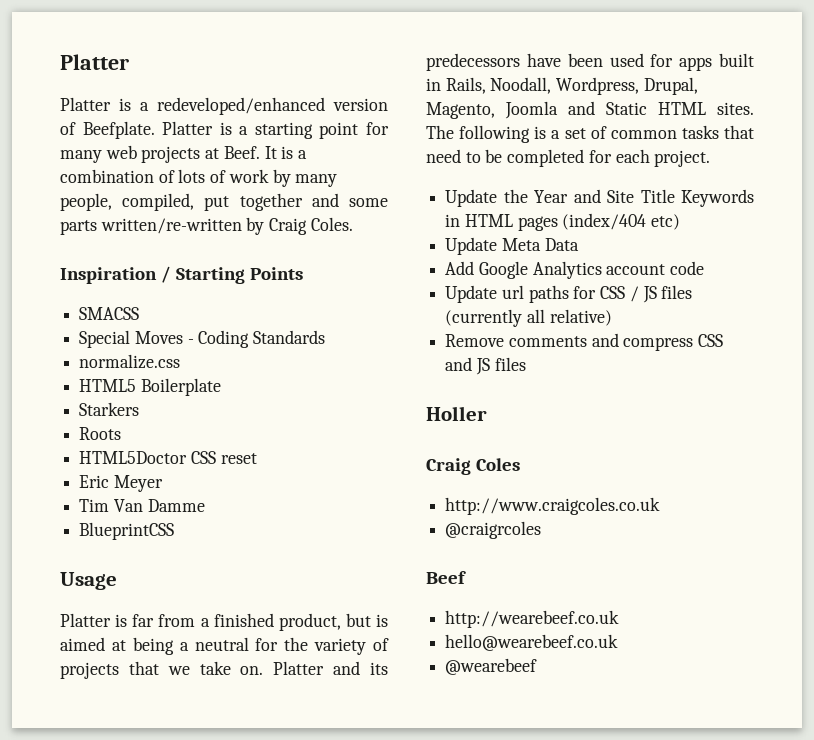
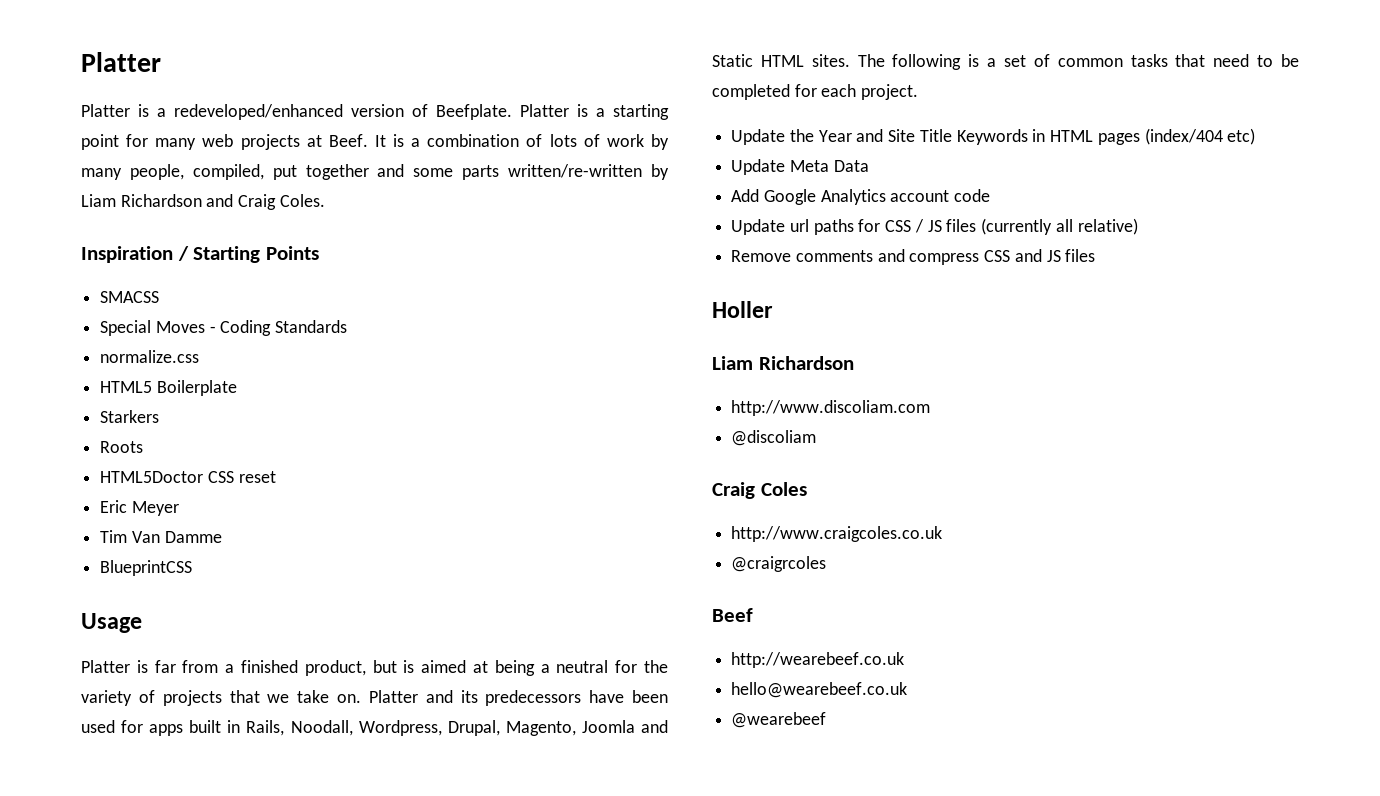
(265, 226) none -> [81,194,234,207] Liam Richardson and
(487, 413) none -> [712,356,854,370] [731,400,931,416] [731,430,817,446] // Liam Richardson // http://www.discoliam.com // @discoliam

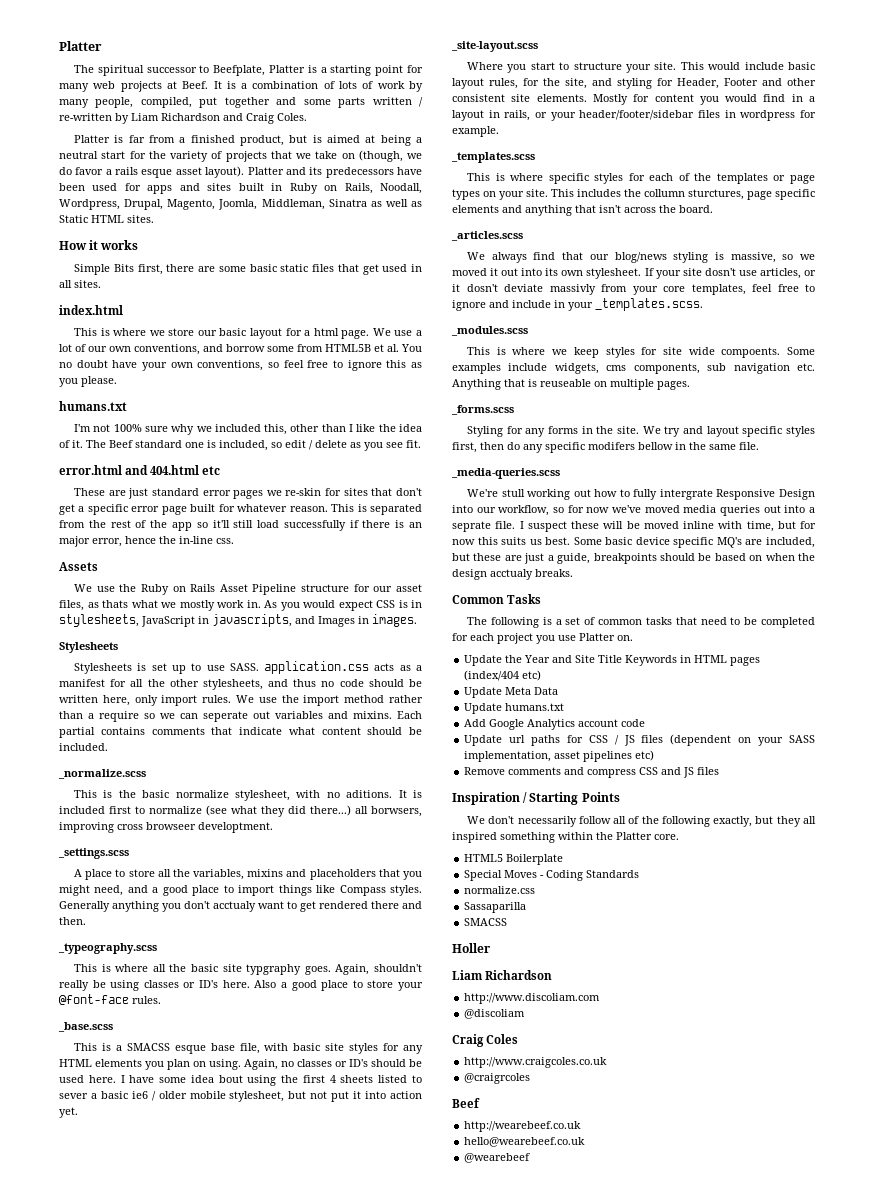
[81,104,512,120] Platter is a redeveloped/enhanced version of Beefplate. -> [74,65,266,76] The spiritual successor to Beefplate,
[508,164,643,178] written/re-written -> [372,97,424,107] [59,113,112,121] written / re-written
[81,246,319,263] [100,291,160,303] [100,320,348,336] [100,350,200,363] [100,380,237,396] [100,410,160,423] [100,441,144,453] [100,471,276,483] [100,500,179,516] [100,530,222,543] [100,560,193,576] [81,613,142,633] // Inspiration / Starting Points // SMACSS // Special Moves - Coding Standards // normalize.css // HTML5 Boilerplate // Starkers // Roots // HTML5Doctor CSS reset // Eric Meyer // Tim Van Damme // BlueprintCSS // Usage -> (307, 117) none
(609, 666) none -> [101,151,126,159] start
[337,694,361,703] on. -> [341,150,422,162] [59,166,245,178] on (though, we do favor a rails esque asset layout).
[189,720,241,733] built in -> [179,183,338,194] and sites built in Ruby on
[581,720,668,733] [712,54,850,67] Joomla and Static HTML sites. -> [218,199,422,210] [59,215,154,223] [59,240,139,250] [74,264,422,275] [59,280,101,288] [59,305,123,315] [74,328,422,339] [59,344,422,355] [59,360,423,371] [59,376,117,387] [59,401,127,411] [74,424,422,435] [59,440,421,451] [59,465,221,475] [74,488,423,499] [59,504,422,515] [59,520,422,531] [59,536,234,547] [59,562,98,571] [74,584,423,595] [59,600,422,611] [59,614,417,627] [59,642,118,653] [74,661,423,674] [59,679,423,690] [59,695,424,706] [59,711,422,722] [59,727,422,738] [59,743,108,751] [58,769,146,779] [74,790,422,801] [59,805,422,817] [59,822,273,833] [58,848,129,859] [74,869,422,880] [59,885,422,896] [59,901,422,912] [59,917,86,925] [58,943,157,954] [74,964,422,975] [59,980,424,991] [59,994,161,1005] [58,1022,113,1032] [74,1043,423,1054] [59,1059,422,1070] [59,1075,423,1086] [59,1091,422,1102] [59,1107,78,1118] [451,41,538,52] [467,62,815,73] [452,78,816,89] [452,94,816,105] [452,110,816,121] [452,126,499,137] [451,152,535,163] [467,173,815,184] [452,189,815,200] [452,205,713,216] [451,231,523,241] [467,252,815,263] [452,268,816,279] [452,284,815,295] [452,298,703,311] [451,326,528,336] [467,347,815,358] [452,363,815,374] [452,379,690,390] [451,405,514,415] [467,426,815,437] [452,442,759,453] [451,468,560,479] [467,489,815,500] [452,505,815,516] [452,521,816,532] [452,537,815,548] [452,553,816,564] [452,569,573,580] [452,594,542,604] Joomla, Middleman, Sinatra as well as Static HTML sites. // How it works // Simple Bits first, there are some basic static files that get used in all sites. // index.html // This is where we store our basic layout for a html page. We use a lot of our own conventions, and borrow some from HTML5B et al. You no doubt have your own conventions, so feel free to ignore this as you please. // humans.txt // I'm not 100% sure why we included this, other than I like the idea of it. The Beef standard one is included, so edit / delete as you see fit. // error.html and 404.html etc // These are just standard error pages we re-skin for sites that don't get a specific error page built for whatever reason. This is separated from the rest of the app so it'll still load successfully if there is an major error, hence the in-line css. // Assets // We use the Ruby on Rails Asset Pipeline structure for our asset files, as thats what we mostly work in. As you would expect CSS is in stylesheets, JavaScript in javascripts, and Images in images. // Stylesheets // Stylesheets is set up to use SASS. application.css acts as a manifest for all the other stylesheets, and thus no code should be written here, only import rules. We use the import method rather than a require so we can seperate out variables and mixins. Each partial contains comments that indicate what content should be included. // _normalize.scss // This is the basic normalize stylesheet, with no aditions. It is included first to normalize (see what they did there...) all borwsers, improving cross browseer developtment. // _settings.scss // A place to store all the variables, mixins and placeholders that you might need, and a good place to import things like Compass styles. Generally anything you don't acctualy want to get rendered there and then. // _typeography.scss // This is where all the basic site typgraphy goes. Again, shouldn't really be using classes or ID's here. Also a good place to store your @font-face rules. // _base.scss // This is a SMACSS esque base file, with basic site styles for any HTML elements you plan on using. Again, no classes or ID's should be used here. I have some idea bout using the first 4 sheets listed to sever a basic ie6 / older mobile stylesheet, but not put it into action yet. // _site-layout.scss // Where you start to structure your site. This would include basic layout rules, for the site, and styling for Header, Footer and other consistent site elements. Mostly for content you would find in a layout in rails, or your header/footer/sidebar files in wordpress for example. // _templates.scss // This is where specific styles for each of the templates or page types on your site. This includes the collumn sturctures, page specific elements and anything that isn't across the board. // _articles.scss // We always find that our blog/news styling is massive, so we moved it out into its own stylesheet. If your site dosn't use articles, or it dosn't deviate massivly from your core templates, feel free to ignore and include in your _templates.scss. // _modules.scss // This is where we keep styles for site wide compoents. Some examples include widgets, cms components, sub navigation etc. Anything that is reuseable on multiple pages. // _forms.scss // Styling for any forms in the site. We try and layout specific styles first, then do any specific modifers bellow in the same file. // _media-queries.scss // We're stull working out how to fully intergrate Responsive Design into our workflow, so for now we've moved media queries out into a seprate file. I suspect these will be moved inline with time, but for now this suits us best. Some basic device specific MQ's are included, but these are just a guide, breakpoints should be based on when the design acctualy breaks. // Common Tasks //
[861,84,919,100] project. -> [497,633,633,644] project you use Platter on.
(869, 166) none -> [464,703,565,714] // Update humans.txt
[981,218,1138,235] (currently all relative) -> [670,734,815,746] [464,750,655,762] (dependent on your SASS implementation, asset pipelines etc)
(1096, 255) none -> [452,792,620,805] [467,816,816,827] [452,832,679,843] [464,854,564,865] [464,870,640,881] [464,886,536,894] [464,902,527,913] [464,918,508,926] // Inspiration / Starting Points // We don't necessarily follow all of the following exactly, but they all inspired something within the Platter core. // HTML5 Boilerplate // Special Moves - Coding Standards // normalize.css // Sassaparilla // SMACSS

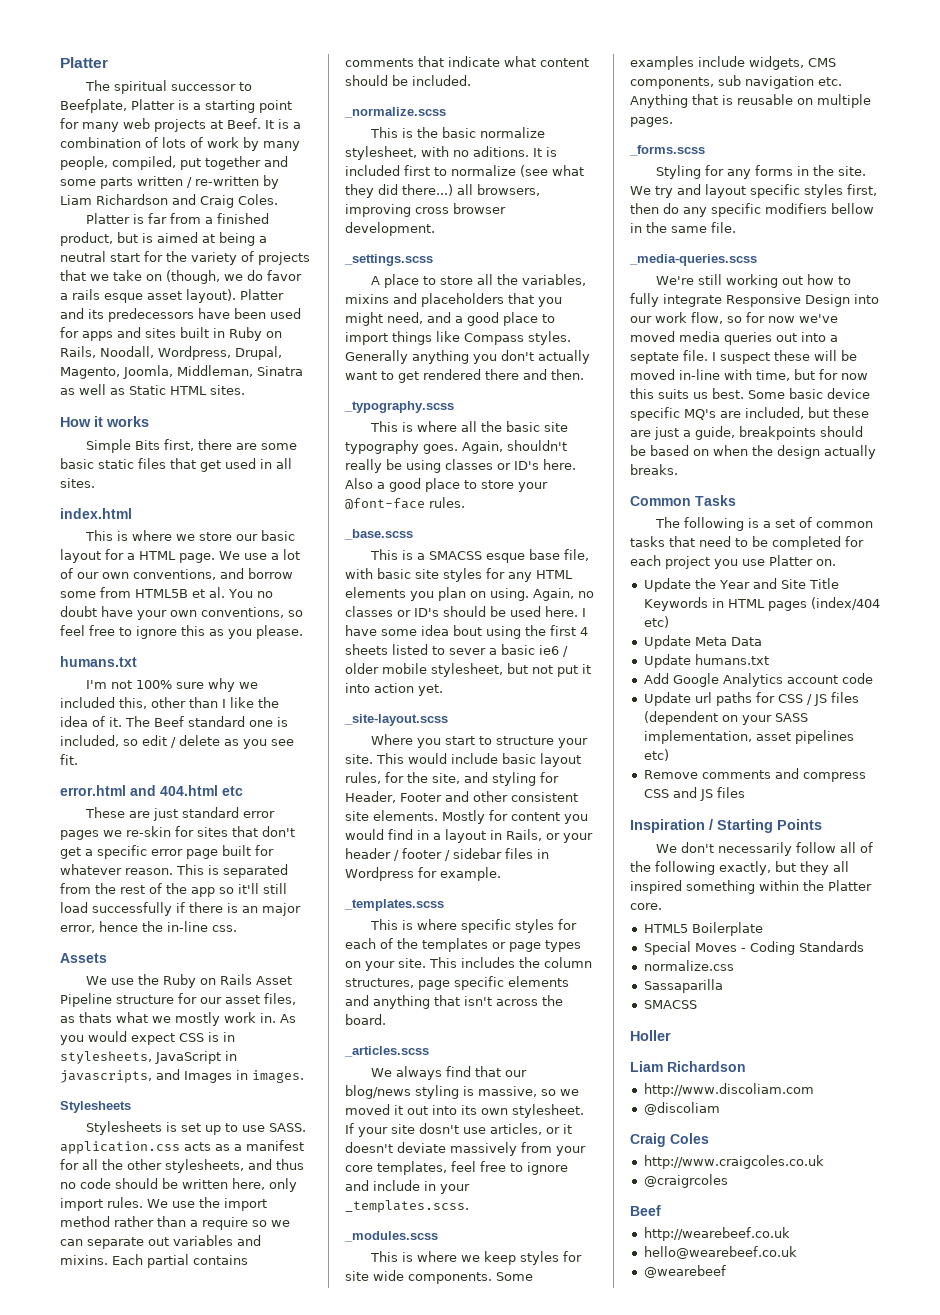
[313,328,339,336] html -> [139,551,176,560] HTML
[203,711,248,722] seperate -> [87,1237,144,1249] separate
[371,806,422,817] borwsers, -> [477,184,540,196] browsers,
[146,822,273,833] browseer developtment. -> [453,203,506,214] [345,222,435,236] browser development.
[213,901,256,912] acctualy -> [538,350,590,364] actually
[58,943,157,954] _typeography.scss -> [344,401,454,413] _typography.scss
[246,964,302,975] typgraphy -> [345,440,419,454] typography
[504,110,531,121] rails, -> [506,829,542,841] Rails,
[579,110,695,120] header/footer/sidebar -> [345,848,502,861] header / footer / sidebar
[740,110,796,121] wordpress -> [345,867,414,881] Wordpress
[644,189,744,200] collumn sturctures, -> [544,957,592,968] [345,978,414,988] column structures,
[466,284,596,295] dosn't deviate massivly -> [345,1142,517,1156] doesn't deviate massively
[721,347,781,358] compoents. -> [408,1272,492,1284] components.
[606,365,627,371] cms -> [808,58,836,67] CMS
[540,379,591,387] reuseable -> [737,94,793,105] reusable
[588,442,635,450] modifers -> [765,203,827,214] modifiers
[501,489,525,497] stull -> [697,274,722,285] still
[659,489,713,500] intergrate -> [663,294,722,307] integrate
[498,505,550,516] workflow, -> [655,312,723,324] work flow,
[452,521,491,532] seprate -> [630,352,679,364] septate
[683,521,714,529] inline -> [679,369,720,380] in-line
[490,569,533,580] acctualy -> [824,445,876,459] actually

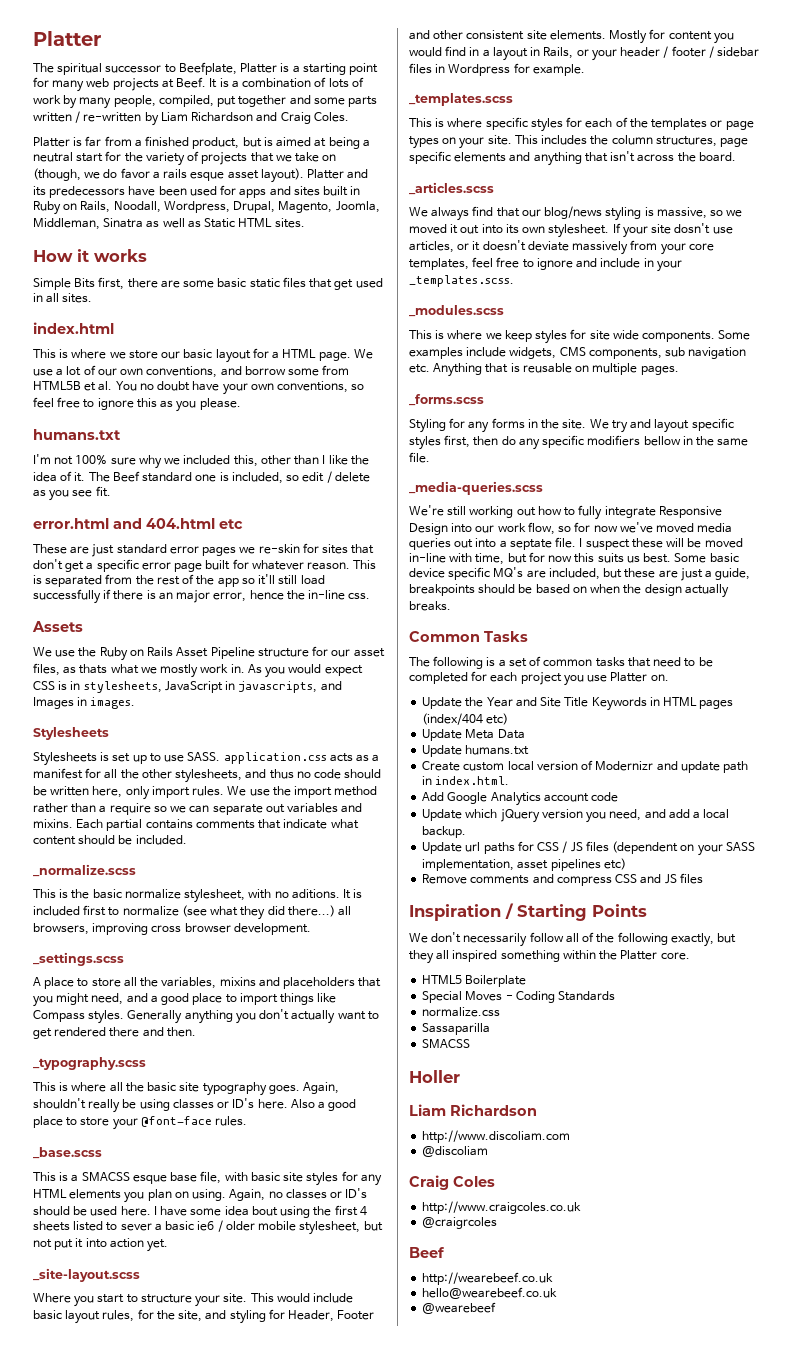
(769, 659) none -> [422,760,749,773] [422,776,510,785] // Create custom local version of Modernizr and update path in index.html.
(873, 678) none -> [422,809,730,823] [422,826,467,838] // Update which jQuery version you need, and add a local backup.

